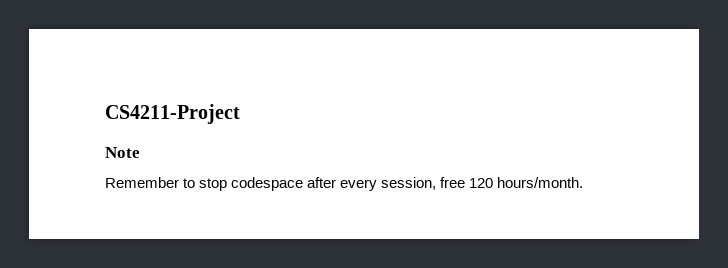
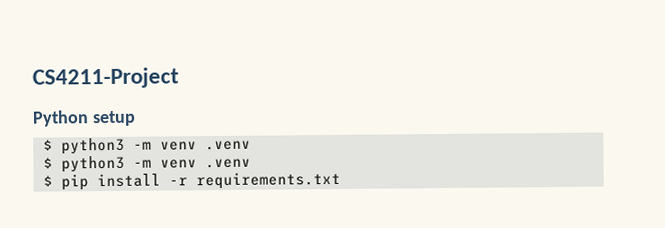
[105,147,140,158] [105,177,584,191] Note // Remember to stop codespace after every session, free 120 hours/month. -> [32,110,136,127] [42,137,251,155] [42,155,251,173] [42,171,341,191] Python setup // $ python3 -m venv .venv // $ python3 -m venv .venv // $ pip install -r requirements.txt

